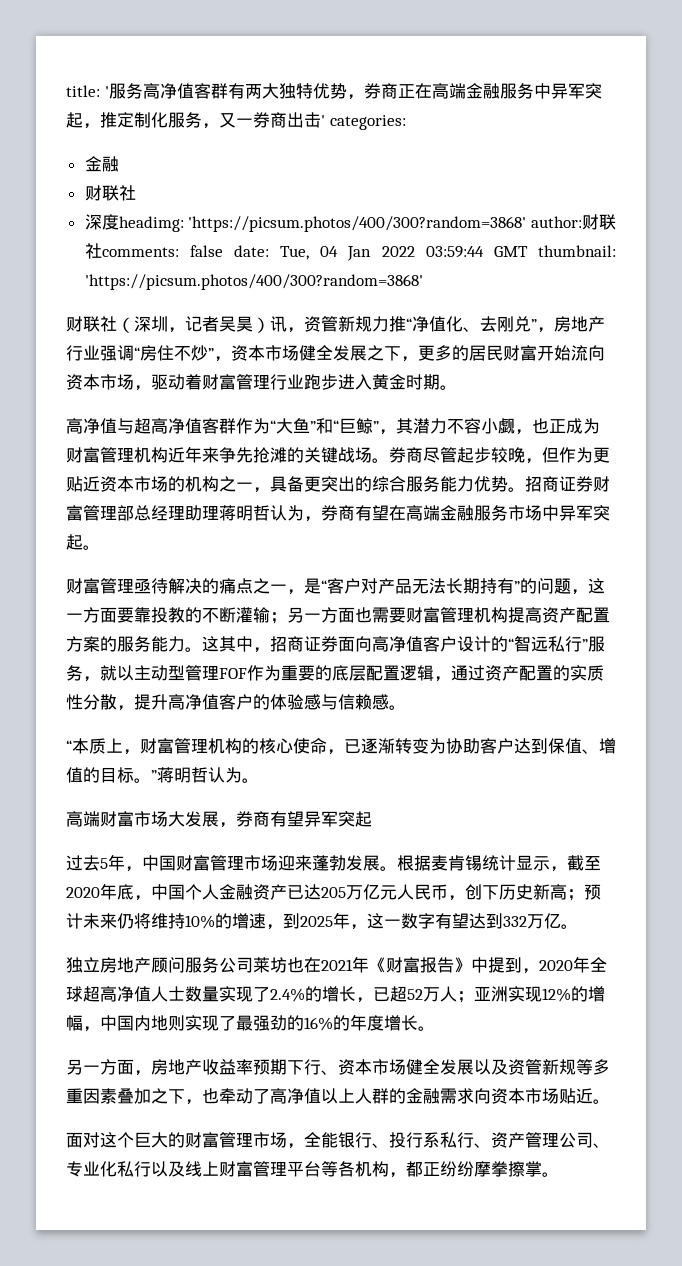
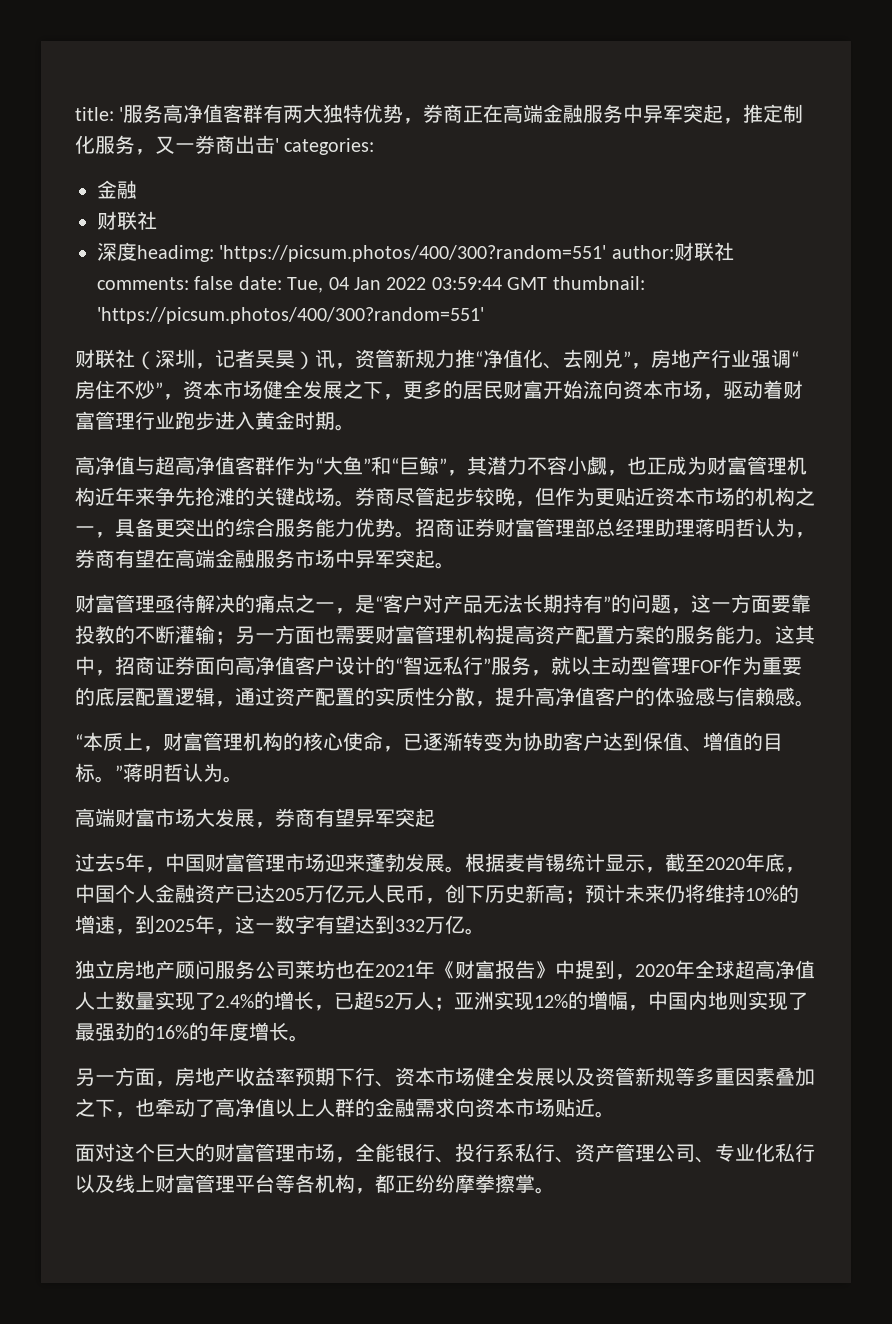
[188,216,527,232] 'https://picsum.photos/400/300?random=3868' -> [219,245,607,262] 'https://picsum.photos/400/300?random=551'
[84,274,423,290] 'https://picsum.photos/400/300?random=3868' -> [97,307,484,324] 'https://picsum.photos/400/300?random=551'

